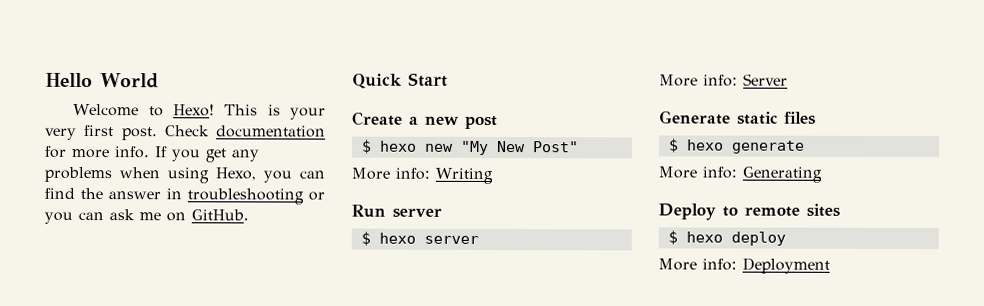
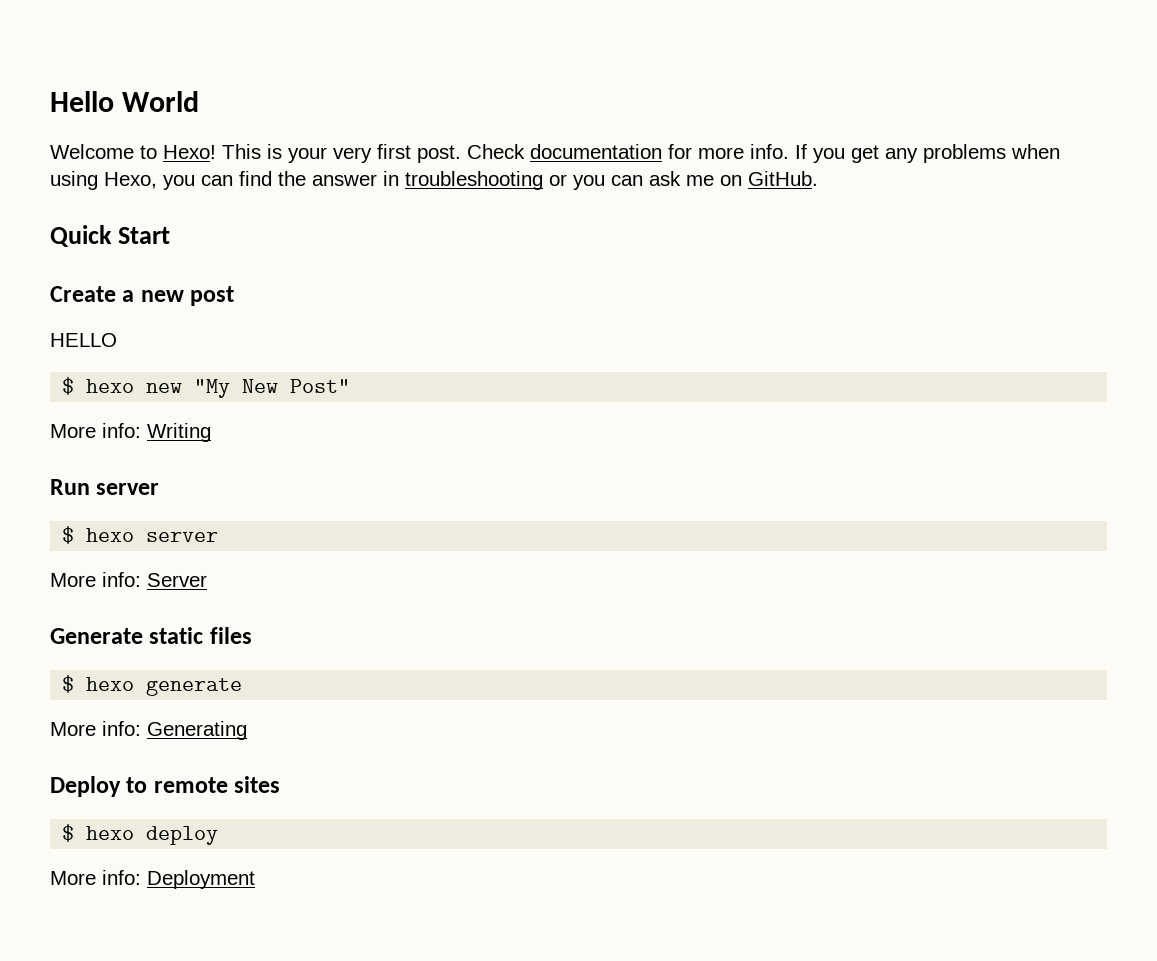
(498, 122) none -> [50,333,117,347] // HELLO

